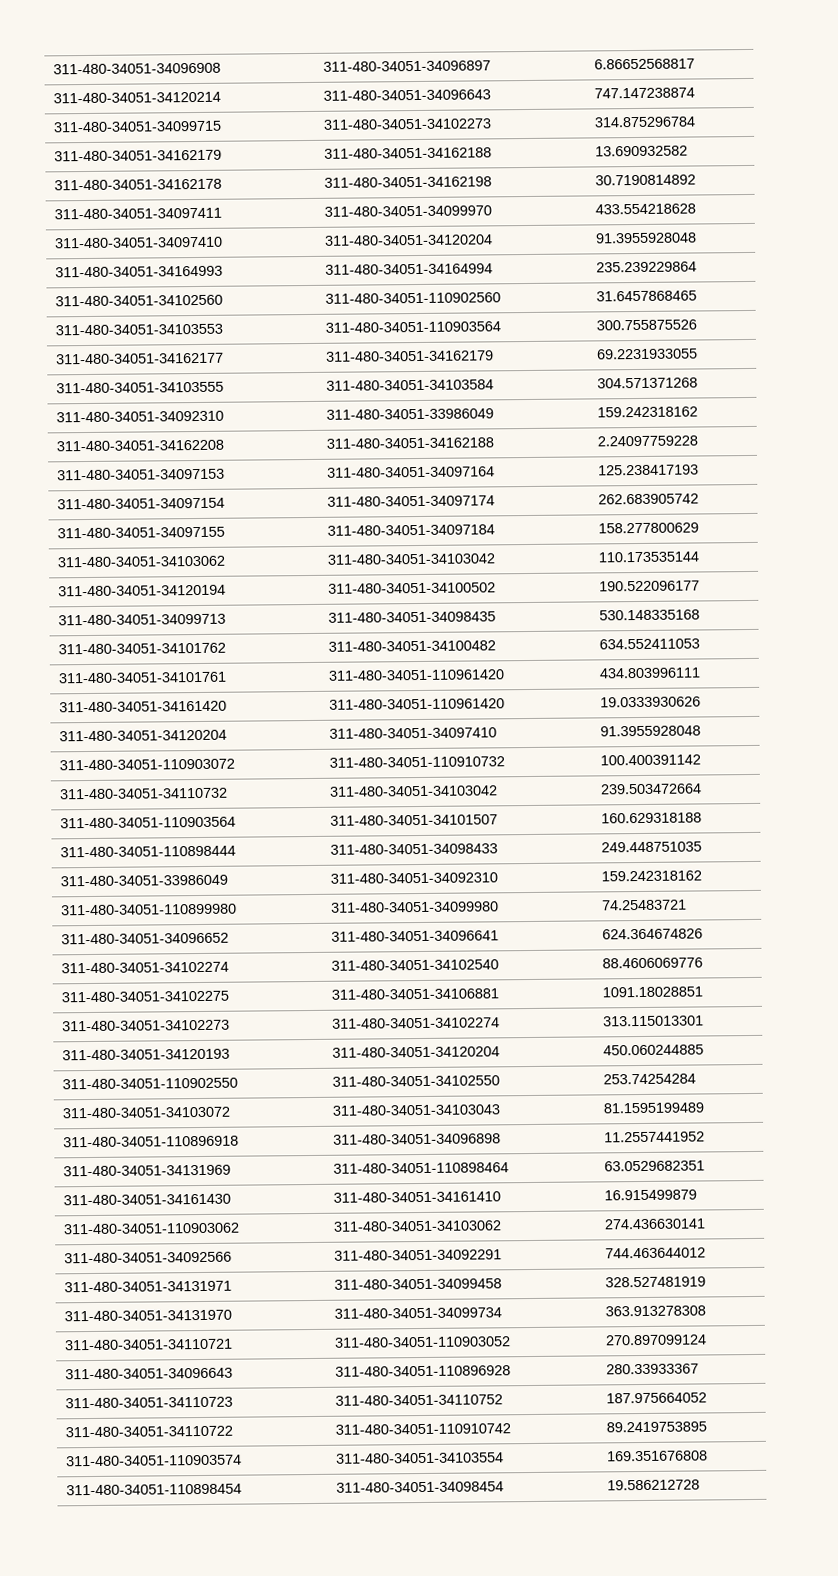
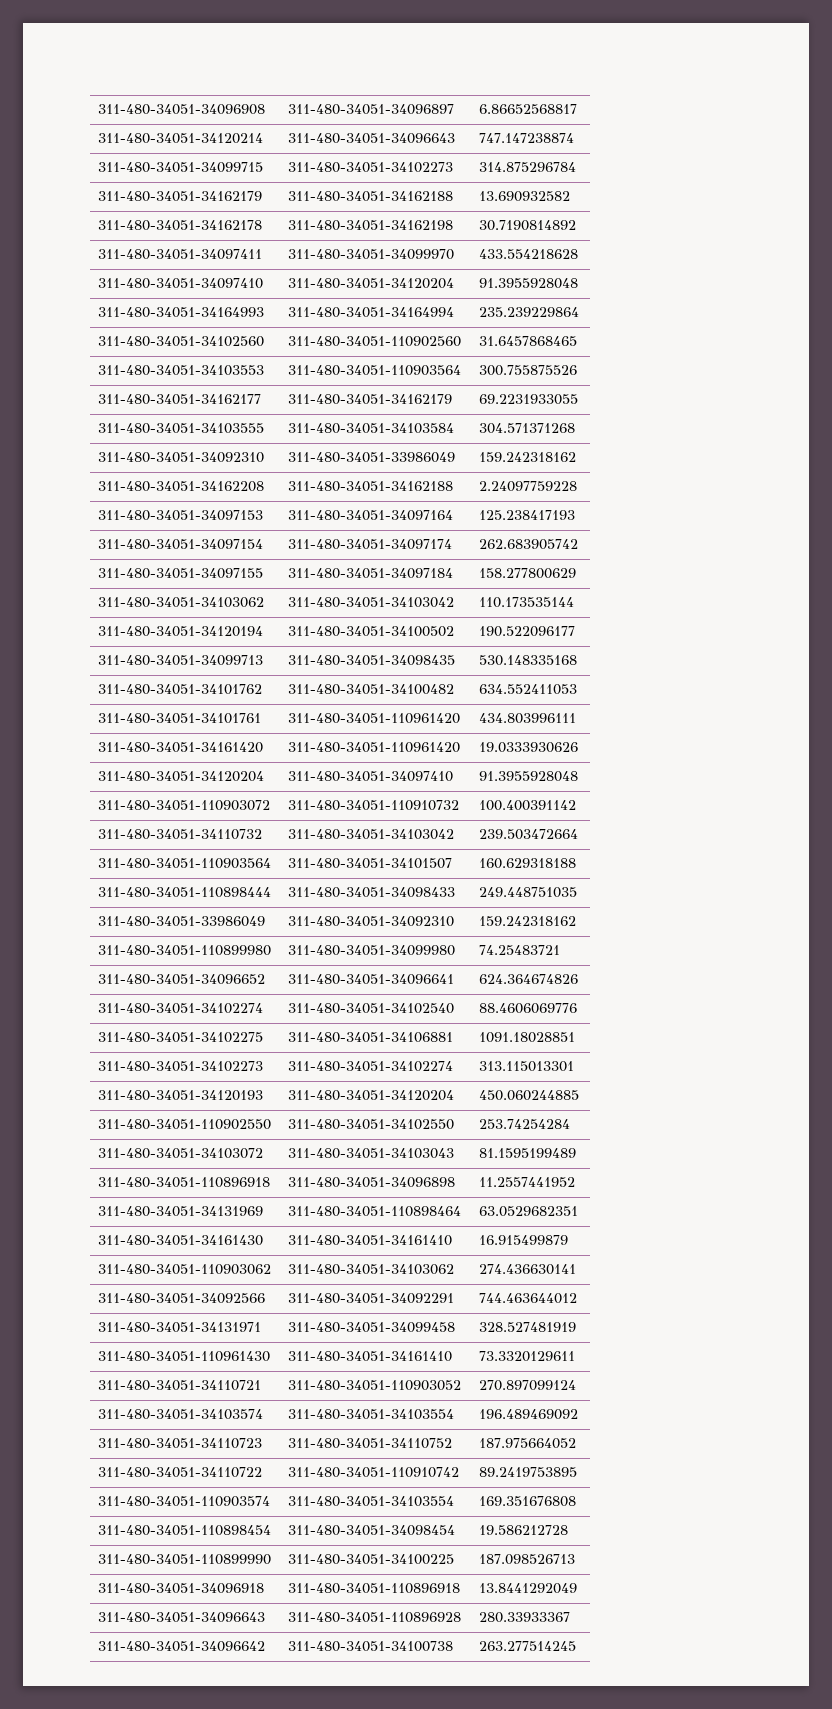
[63,1309,232,1322] [333,1307,502,1319] [604,1305,706,1317] 311-480-34051-34131970 | 311-480-34051-34099734 | 363.913278308 -> [98,1351,271,1362] [288,1351,453,1362] [479,1351,576,1362] 311-480-34051-110961430 | 311-480-34051-34161410 | 73.3320129611
[64,1367,233,1380] [334,1365,511,1377] [605,1363,699,1375] 311-480-34051-34096643 | 311-480-34051-110896928 | 280.33933367 -> [98,1409,264,1420] [288,1409,455,1420] [479,1409,579,1420] 311-480-34051-34103574 | 311-480-34051-34103554 | 196.489469092
(700, 1485) none -> [98,1554,272,1565] [288,1554,455,1565] [479,1554,576,1565] [98,1583,265,1594] [288,1583,461,1594] [479,1583,578,1594] [98,1612,266,1623] [288,1612,462,1623] [479,1612,571,1623] [98,1641,266,1652] [288,1641,454,1652] [479,1641,577,1651] // 311-480-34051-110899990 | 311-480-34051-34100225 | 187.098526713 // 311-480-34051-34096918 | 311-480-34051-110896918 | 13.8441292049 // 311-480-34051-34096643 | 311-480-34051-110896928 | 280.33933367 // 311-480-34051-34096642 | 311-480-34051-34100738 | 263.277514245

